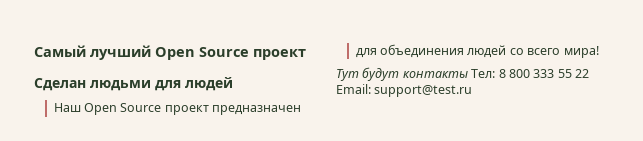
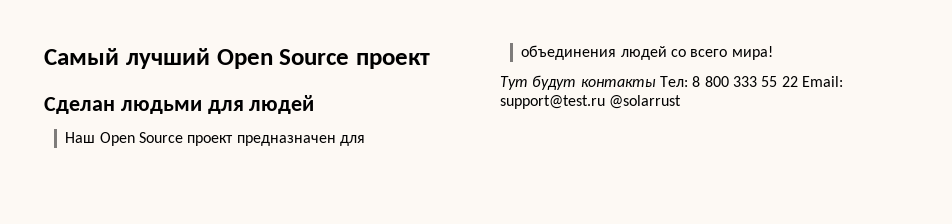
(473, 91) none -> [609,95,682,109] @solarrust

